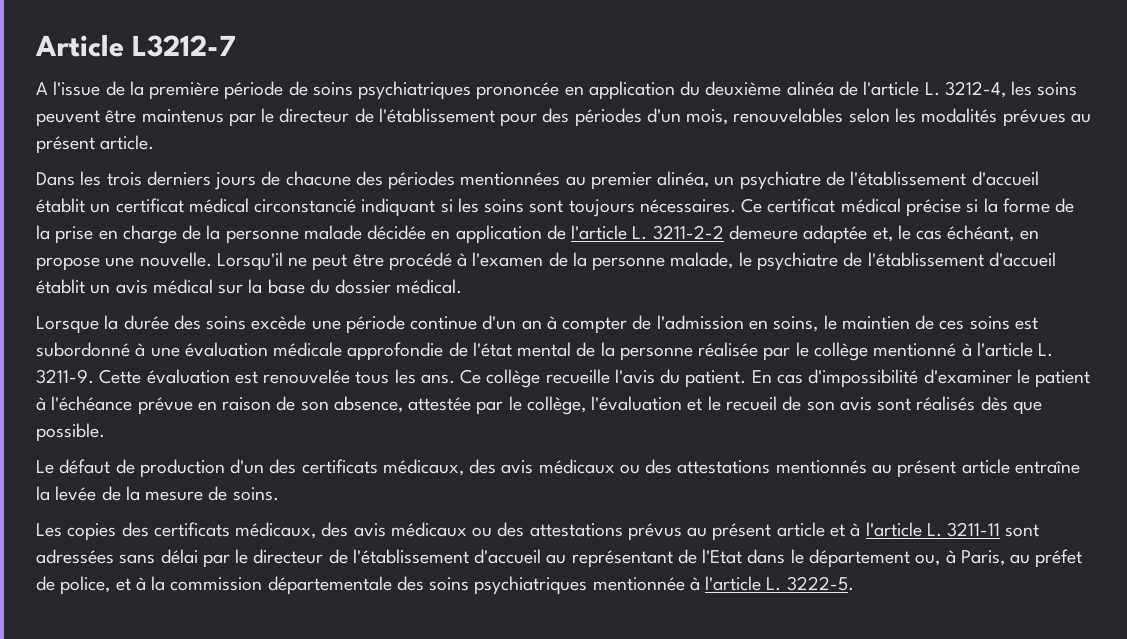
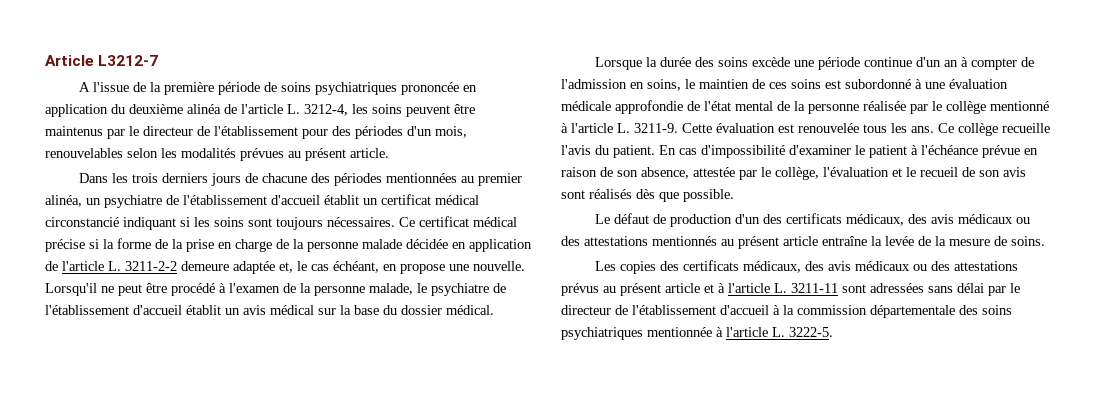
[546,549,1083,568] [36,576,131,595] au représentant de l'Etat dans le département ou, à Paris, au préfet de police, et -> (769, 310) none

